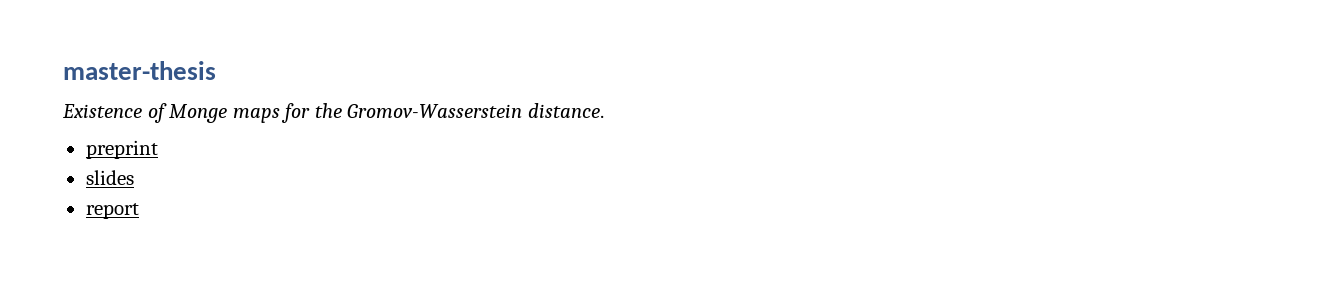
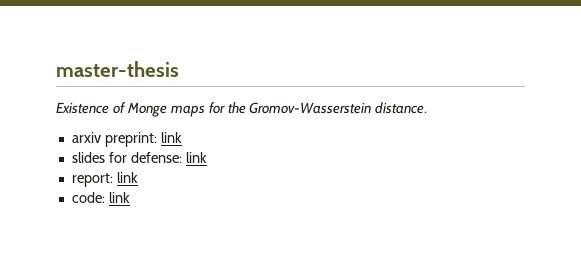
[85,140,158,159] [85,170,134,185] [85,203,139,219] preprint // slides // report -> [71,132,182,147] [71,152,207,163] [71,172,138,187] [71,192,130,203] arxiv preprint: link // slides for defense: link // report: link // code: link

